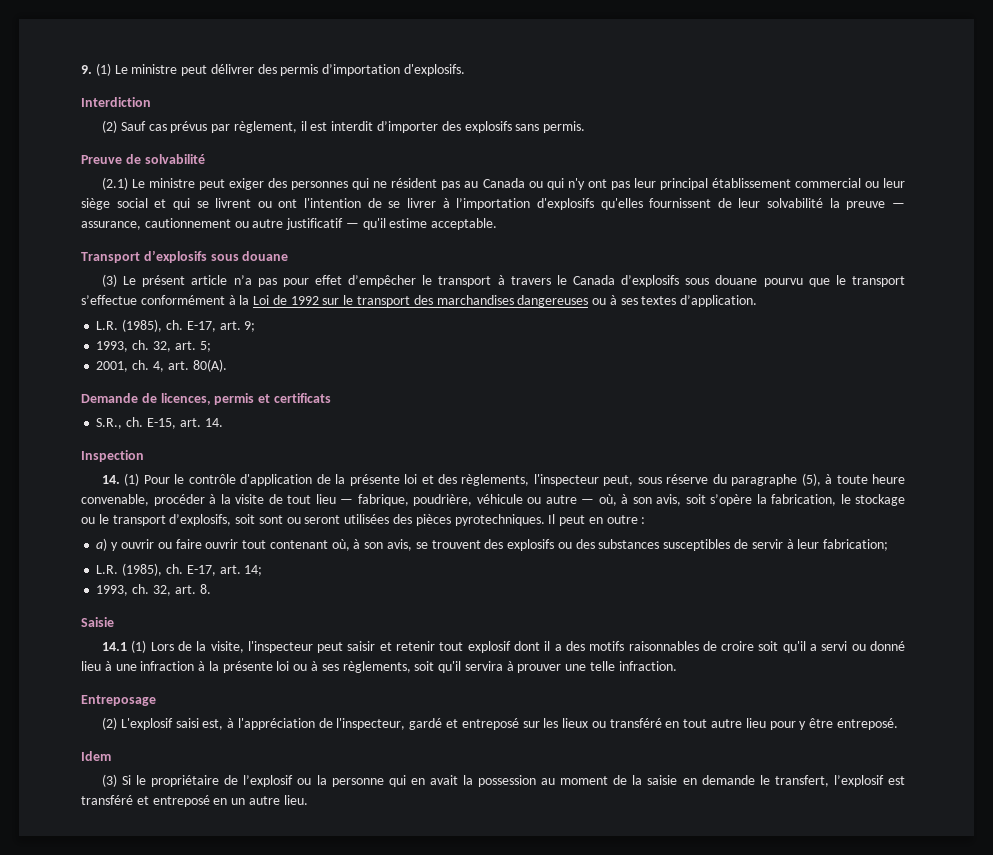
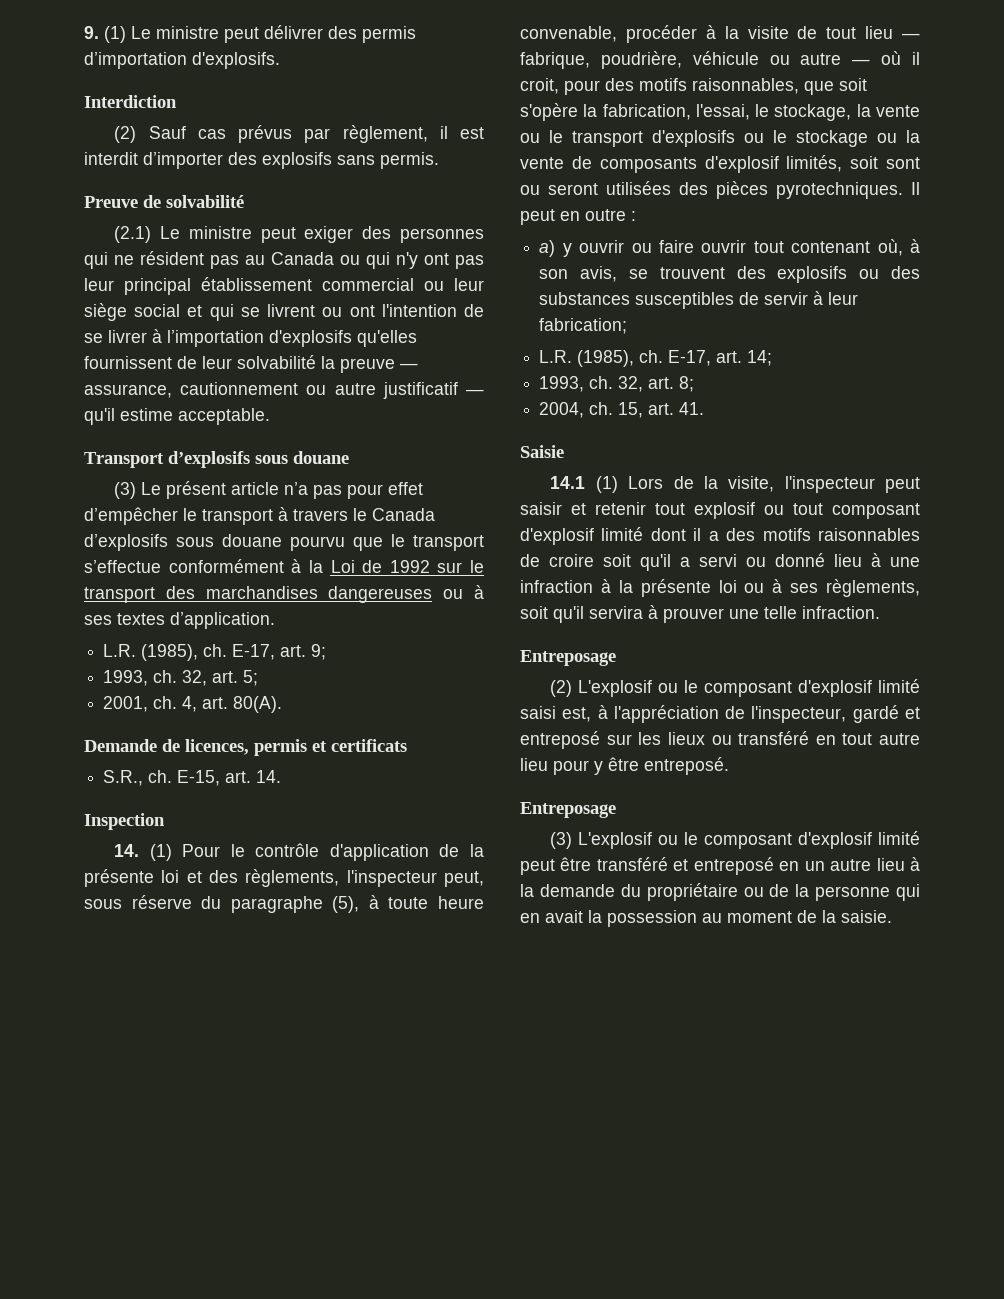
[598,494,905,506] [81,514,232,526] où, à son avis, soit s’opère la fabrication, le stockage ou le transport d’explosifs, -> [881,51,920,65] [520,78,867,95] [520,103,920,121] [520,130,920,147] [520,155,843,173] où il croit, pour des motifs raisonnables, que soit s'opère la fabrication, l'essai, le stockage, la vente ou le transport d'explosifs ou le stockage ou la vente de composants d'explosif limités,
[199,584,211,594] 8. -> [679,376,695,392] [539,402,705,418] 8; // 2004, ch. 15, art. 41.
(511, 647) none -> [764,503,920,519] [520,527,644,545] ou tout composant d'explosif limité
(173, 724) none -> [658,679,920,697] ou le composant d'explosif limité
[81,751,111,761] [101,774,312,787] Idem // (3) Si le propriétaire de l’explosif ou -> [520,802,616,818] [550,831,920,849] [520,857,920,875] [520,883,790,901] Entreposage // (3) L'explosif ou le composant d'explosif limité peut être transféré et entreposé en un autre lieu à la demande du propriétaire ou de
[647,775,905,787] [81,795,308,807] saisie en demande le transfert, l’explosif est transféré et entreposé en un autre lieu. -> [841,910,892,923] saisie.

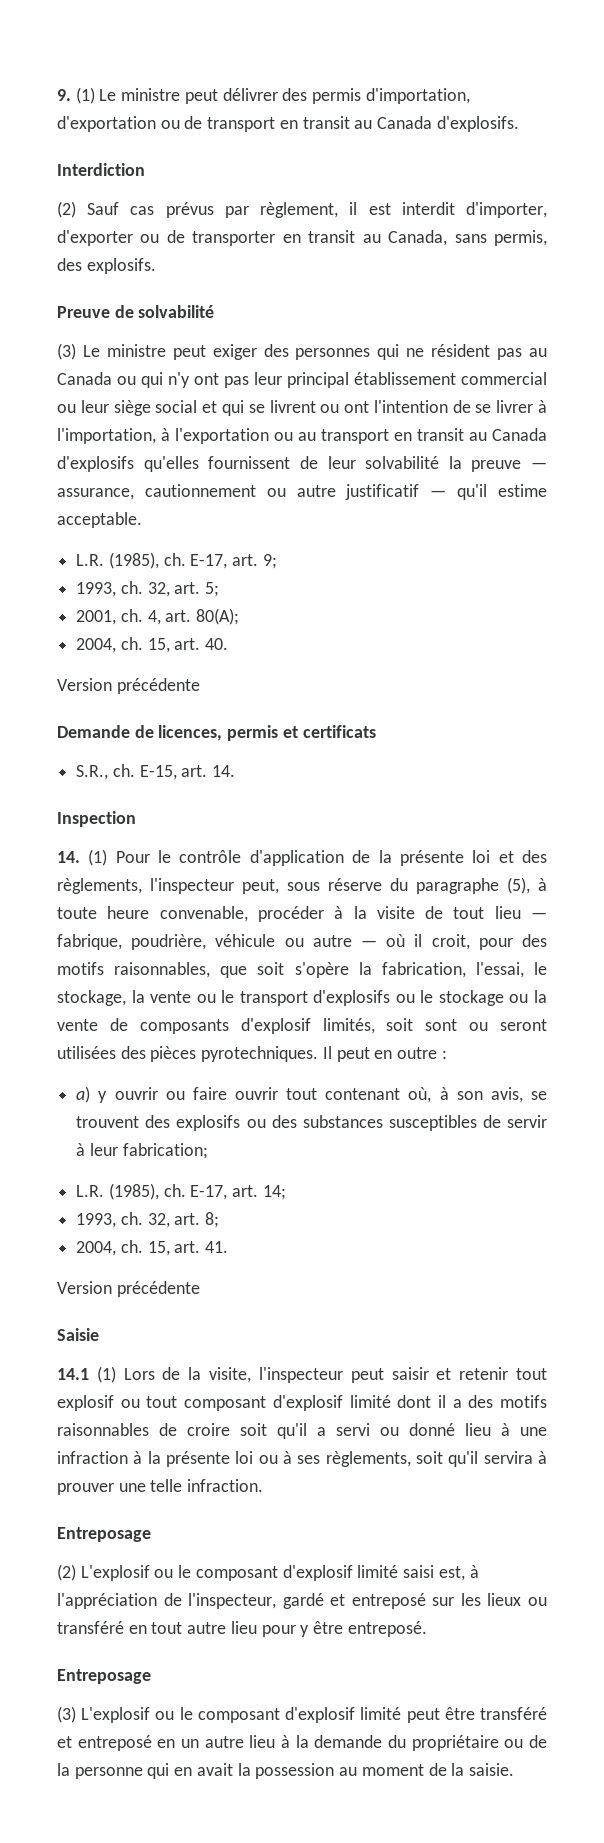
[84,52,187,69] d’importation -> [365,88,470,104] [57,116,433,132] d'importation, d'exportation ou de transport en transit au Canada
[143,152,439,169] d’importer des explosifs sans permis. -> [466,202,547,218] [57,230,548,246] [57,258,156,274] d'importer, d'exporter ou de transporter en transit au Canada, sans permis, des explosifs.
[114,226,152,243] (2.1) -> [57,343,76,360] (3)
[167,330,264,347] l’importation -> [57,428,547,444] l'importation, à l'exportation ou au transport en transit au Canada
[84,451,349,468] [114,481,424,499] [84,507,435,525] [84,534,484,551] [84,559,484,573] [84,585,484,603] [84,612,275,629] // Transport d’explosifs sous douane // (3) Le présent article n’a pas pour effet d’empêcher le transport à travers le Canada d’explosifs sous douane pourvu que le transport s’effectue conformément à la Loi de 1992 sur le transport des marchandises dangereuses ou à ses textes d’application. -> (142, 520) none
[233,696,283,713] 80(A). -> [196,608,240,625] [76,637,229,653] [57,678,200,694] 80(A); // 2004, ch. 15, art. 40. // Version précédente
(705, 408) none -> [57,1281,200,1297] // Version précédente

